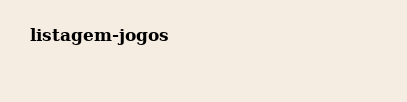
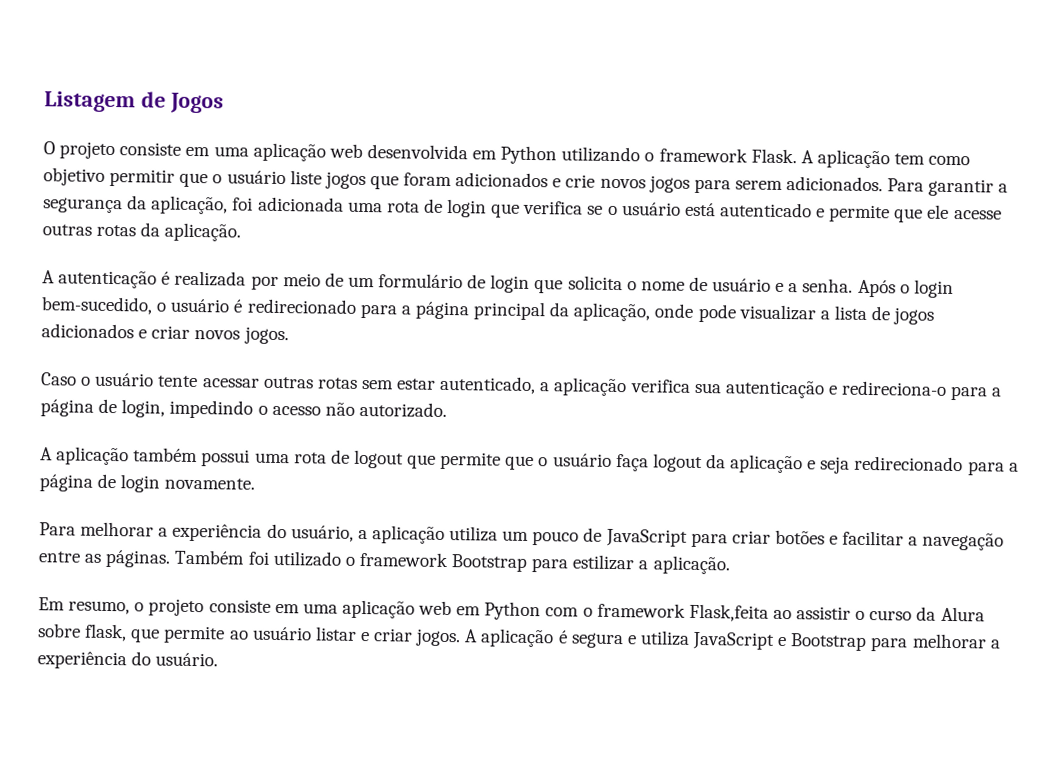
[30,28,169,45] listagem-jogos -> [44,91,224,114] [43,141,971,169] [43,167,1009,197] [43,195,1002,223] [42,222,242,242] [42,270,954,299] [41,296,935,325] [41,323,289,345] [40,372,1003,401] [40,398,447,419] [40,446,1019,476] [39,473,256,493] [39,521,1005,551] [38,549,731,575] [38,597,985,622] [37,623,1001,652] [37,651,219,670] Listagem de Jogos // O projeto consiste em uma aplicação web desenvolvida em Python utilizando o framework Flask. A aplicação tem como objetivo permitir que o usuário liste jogos que foram adicionados e crie novos jogos para serem adicionados. Para garantir a segurança da aplicação, foi adicionada uma rota de login que verifica se o usuário está autenticado e permite que ele acesse outras rotas da aplicação. // A autenticação é realizada por meio de um formulário de login que solicita o nome de usuário e a senha. Após o login bem-sucedido, o usuário é redirecionado para a página principal da aplicação, onde pode visualizar a lista de jogos adicionados e criar novos jogos. // Caso o usuário tente acessar outras rotas sem estar autenticado, a aplicação verifica sua autenticação e redireciona-o para a página de login, impedindo o acesso não autorizado. // A aplicação também possui uma rota de logout que permite que o usuário faça logout da aplicação e seja redirecionado para a página de login novamente. // Para melhorar a experiência do usuário, a aplicação utiliza um pouco de JavaScript para criar botões e facilitar a navegação entre as páginas. Também foi utilizado o framework Bootstrap para estilizar a aplicação. // Em resumo, o projeto consiste em uma aplicação web em Python com o framework Flask,feita ao assistir o curso da Alura sobre flask, que permite ao usuário listar e criar jogos. A aplicação é segura e utiliza JavaScript e Bootstrap para melhorar a experiência do usuário.

